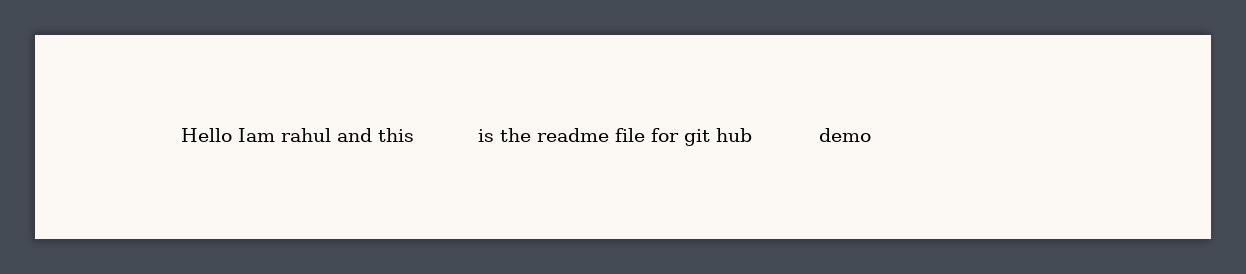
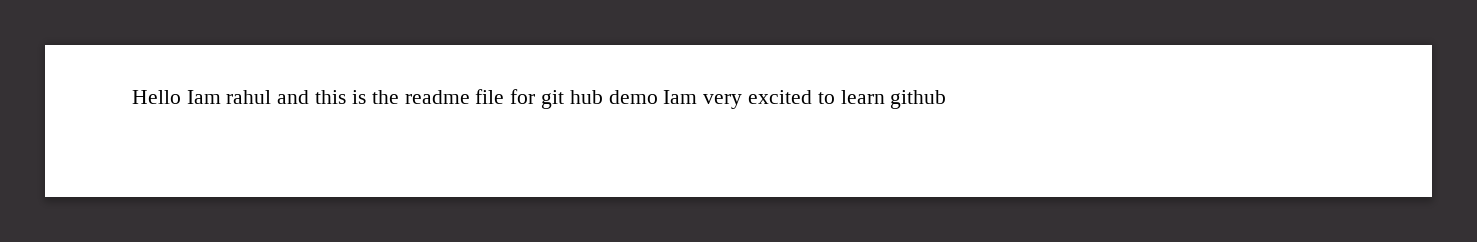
(871, 135) none -> [663,90,947,109] Iam very excited to learn github

